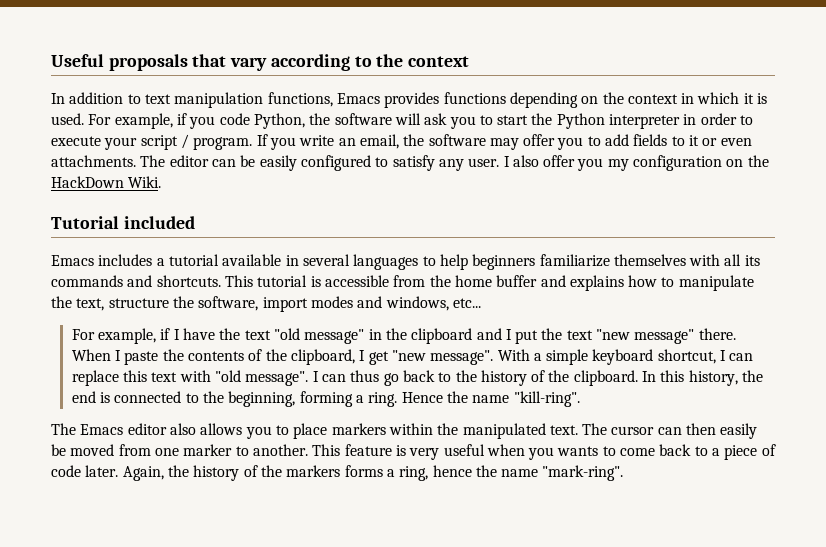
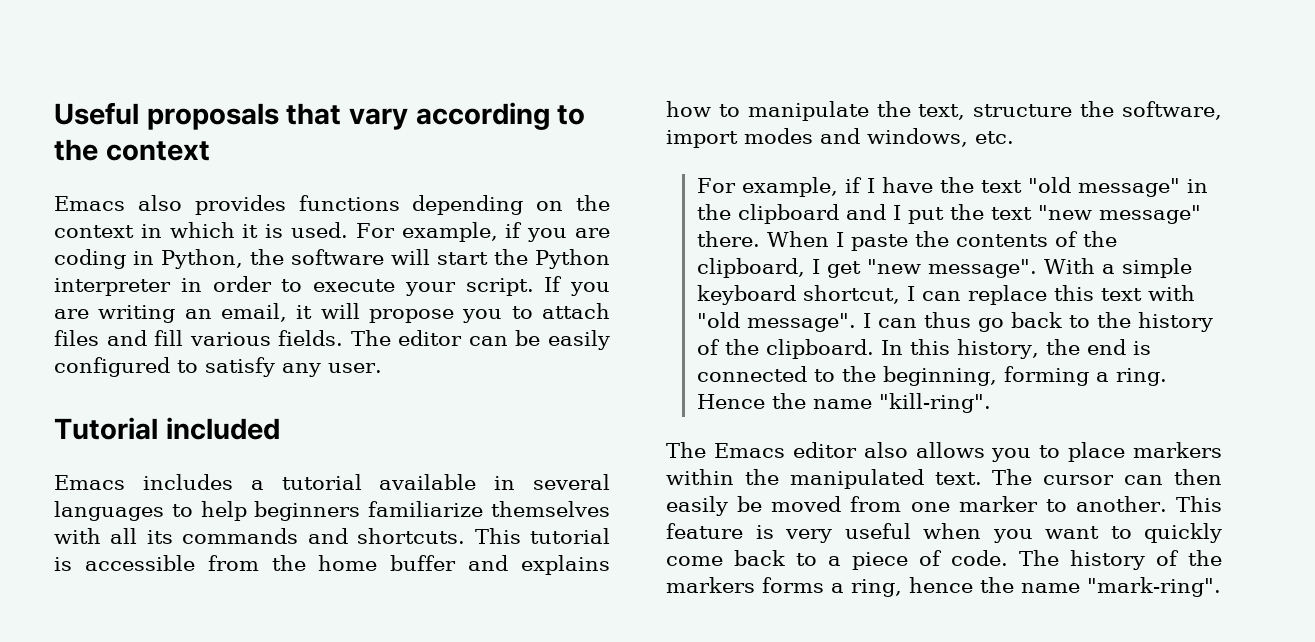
[51,92,380,108] In addition to text manipulation functions, Emacs -> [54,195,182,211] Emacs also
[219,113,250,125] code -> [575,228,610,238] [54,249,154,269] are coding in
[424,113,493,129] ask you to -> (430, 257) none
[140,134,752,150] [51,155,136,167] script / program. If you write an email, the software may offer you to add fields to it or even attachments. -> [465,276,610,296] [54,303,610,323] [54,330,344,346] script. If you are writing an email, it will propose you to attach files and fill various fields.
[503,155,769,171] [51,176,162,188] I also offer you my configuration on the HackDown Wiki. -> (382, 368) none
[452,298,481,308] etc... -> [975,131,1014,144] etc.
[557,446,616,456] wants to -> [1045,523,1222,543] want to quickly
[51,465,189,481] code later. Again, the -> [951,550,1059,566] code. The

